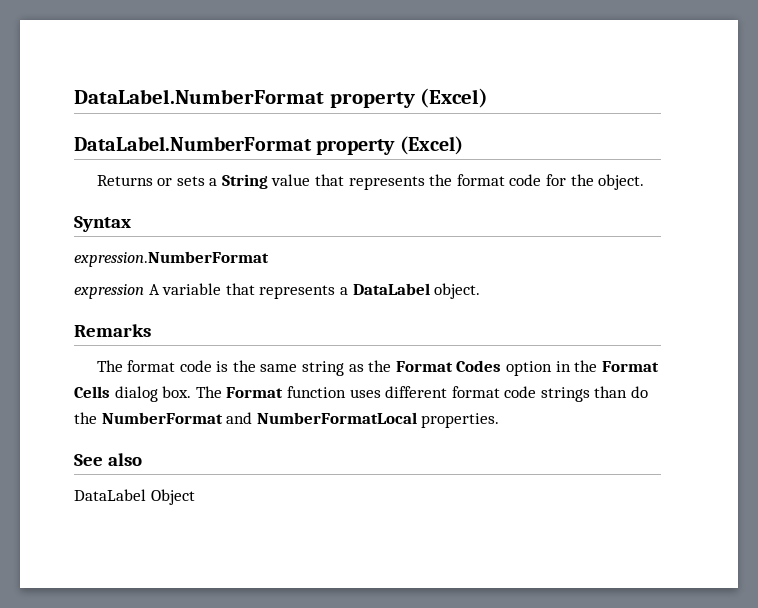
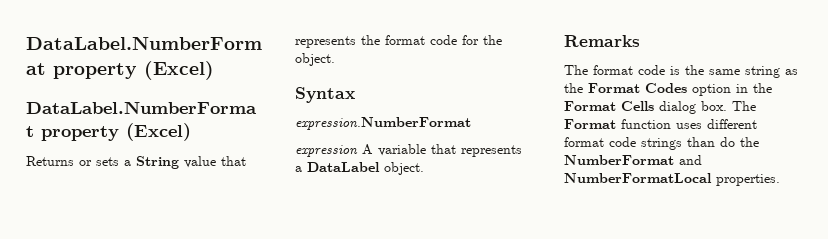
[74,453,142,466] [74,489,195,505] // See also // DataLabel Object -> (780, 180) none

